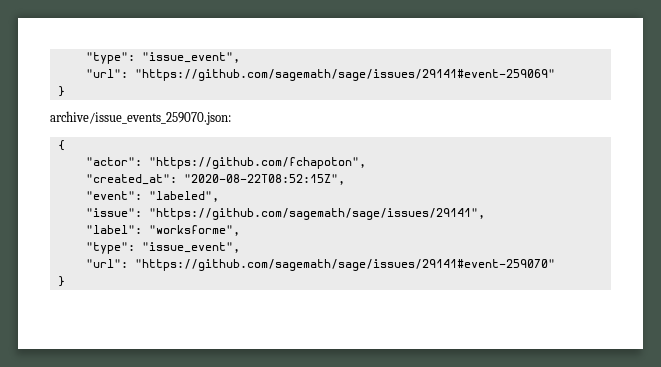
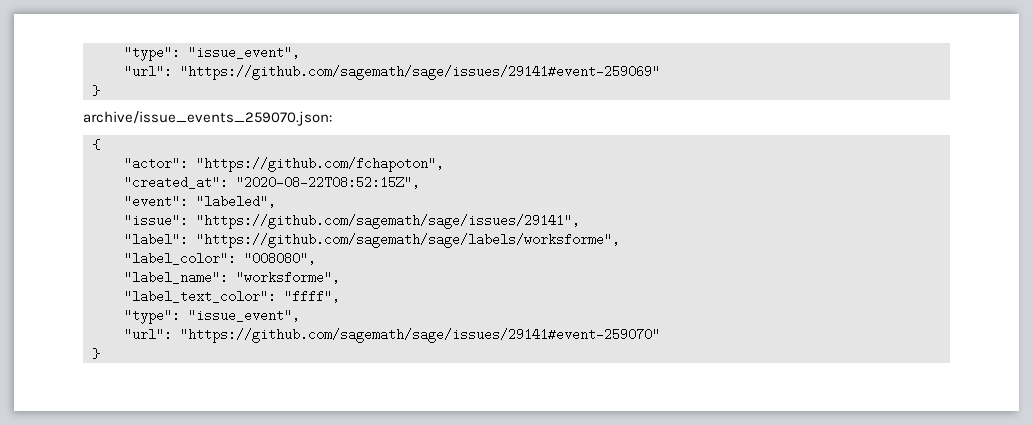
(142, 229) none -> [196,233,620,248] [124,252,316,265] [124,271,228,284] "https://github.com/sagemath/sage/labels/worksforme", // "label_color": "008080", // "label_name":
(240, 230) none -> [124,290,340,303] // "label_text_color": "ffff",

